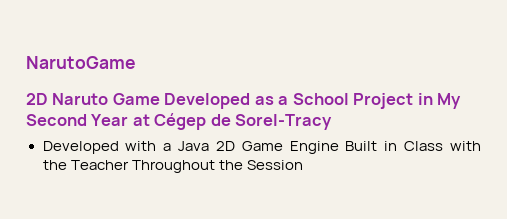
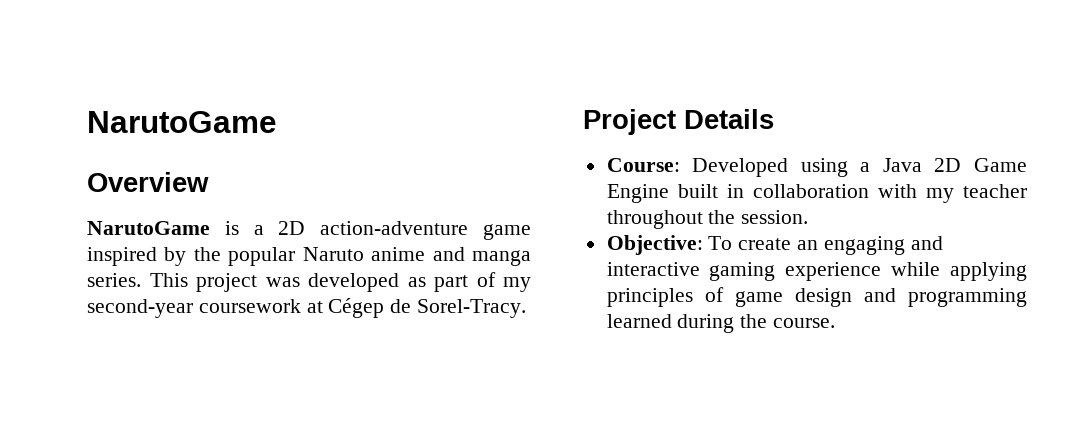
[26,93,462,109] [26,113,333,130] [42,141,157,154] 2D Naruto Game Developed as a School Project in My Second Year at Cégep de Sorel-Tracy // Developed with -> [87,172,209,192] [87,221,531,240] [87,247,531,266] [87,272,531,292] [87,298,527,318] [583,109,774,135] [606,158,848,177] Overview // NarutoGame is a 2D action-adventure game inspired by the popular Naruto anime and manga series. This project was developed as part of my second-year coursework at Cégep de Sorel-Tracy. // Project Details // Course: Developed using
[345,141,482,151] [42,160,303,173] Built in Class with the Teacher Throughout the Session -> [677,184,1027,203] [606,210,809,229] [606,235,943,255] [606,262,1027,281] [606,287,1027,307] [606,314,836,333] built in collaboration with my teacher throughout the session. // Objective: To create an engaging and interactive gaming experience while applying principles of game design and programming learned during the course.

